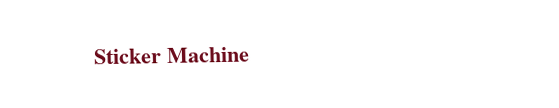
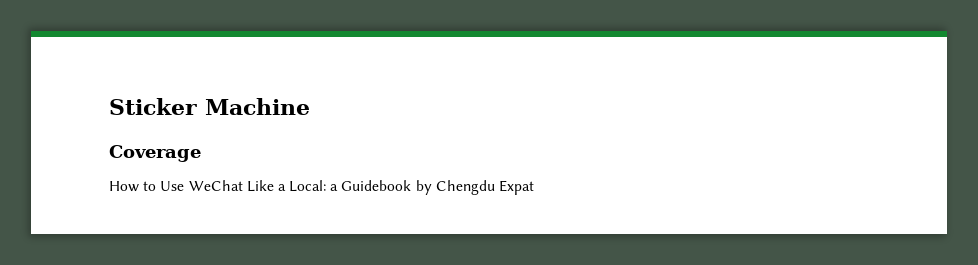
(250, 54) none -> [109,145,201,162] [109,180,535,195] // Coverage // How to Use WeChat Like a Local: a Guidebook by Chengdu Expat

